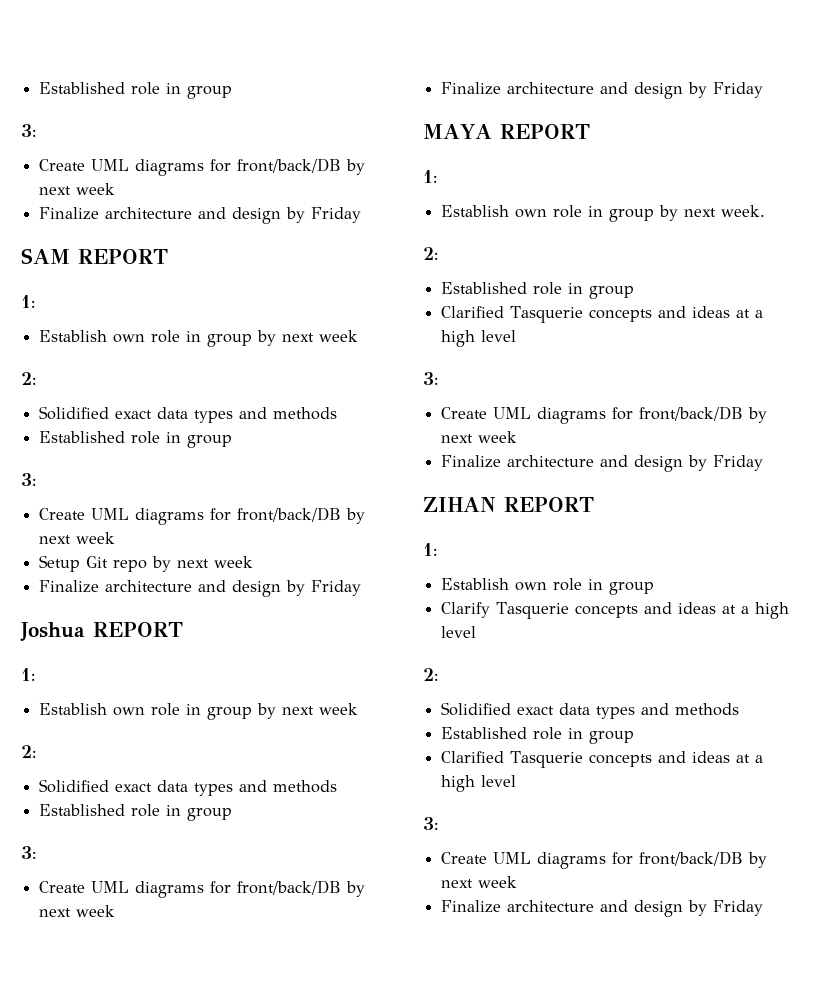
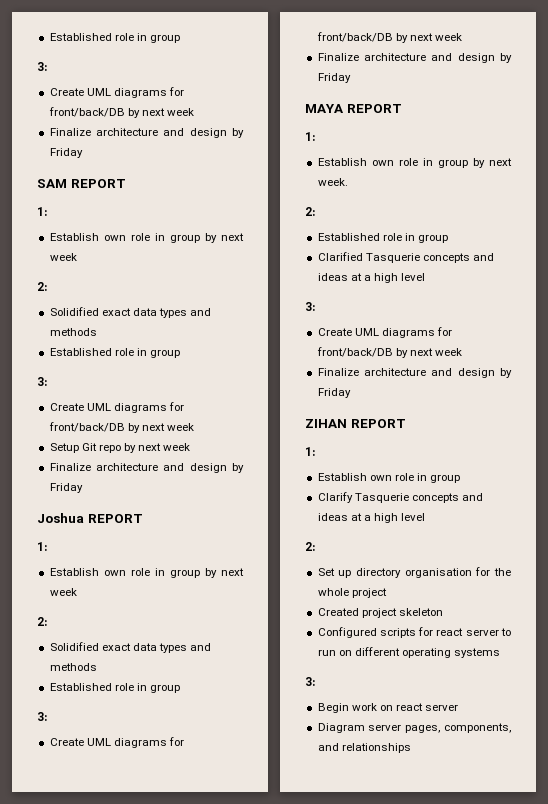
[441,702,740,719] [441,727,635,744] [441,751,764,768] [441,775,517,792] [423,817,438,830] [441,851,768,869] [441,876,518,888] [441,900,764,917] Solidified exact data types and methods // Established role in group // Clarified Tasquerie concepts and ideas at a high level // 3: // Create UML diagrams for front/back/DB by next week // Finalize architecture and design by Friday -> [317,567,511,578] [317,588,387,598] [317,608,443,618] [317,627,511,638] [317,647,501,658] [305,677,315,686] [317,703,459,713] [317,723,511,733] [317,743,411,753] Set up directory organisation for the whole project // Created project skeleton // Configured scripts for react server to run on different operating systems // 3: // Begin work on react server // Diagram server pages, components, and relationships

